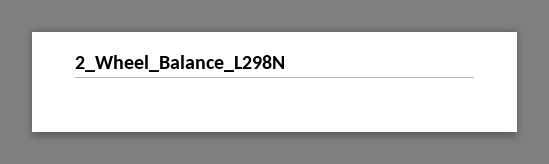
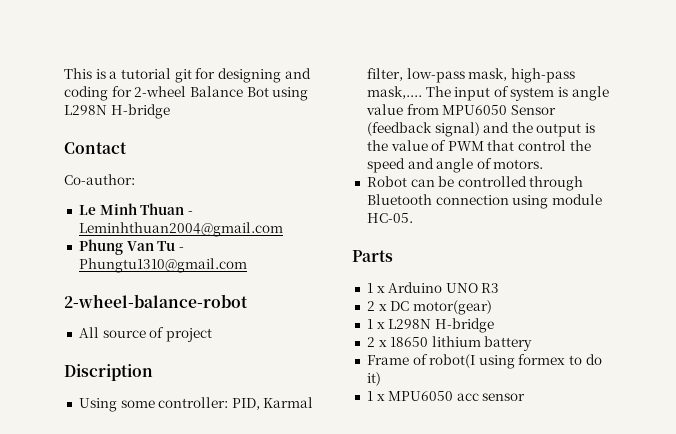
[75,55,285,72] 2_Wheel_Balance_L298N -> [64,68,311,83] [64,86,309,101] [64,104,170,119] [64,142,127,154] [64,174,135,185] [78,203,193,215] [78,222,283,237] [78,239,184,255] [78,258,247,273] [64,294,248,308] [78,327,212,342] [64,364,153,381] [78,397,314,412] [366,68,575,83] [366,86,609,101] [365,104,556,115] [366,122,596,137] [366,140,591,151] [366,158,544,173] [366,176,584,191] [366,194,602,209] [366,213,413,223] [352,250,393,262] [366,282,500,293] [366,300,492,315] [366,318,494,333] [366,336,533,351] [366,354,602,369] [366,372,381,386] [366,391,526,401] This is a tutorial git for designing and coding for 2-wheel Balance Bot using L298N H-bridge // Contact // Co-author: // Le Minh Thuan - Leminhthuan2004@gmail.com // Phung Van Tu - Phungtu1310@gmail.com // 2-wheel-balance-robot // All source of project // Discription // Using some controller: PID, Karmal filter, low-pass mask, high-pass mask,.... The input of system is angle value from MPU6050 Sensor (feedback signal) and the output is the value of PWM that control the speed and angle of motors. // Robot can be controlled through Bluetooth connection using module HC-05. // Parts // 1 x Arduino UNO R3 // 2 x DC motor(gear) // 1 x L298N H-bridge // 2 x 18650 lithium battery // Frame of robot(I using formex to do it) // 1 x MPU6050 acc sensor

